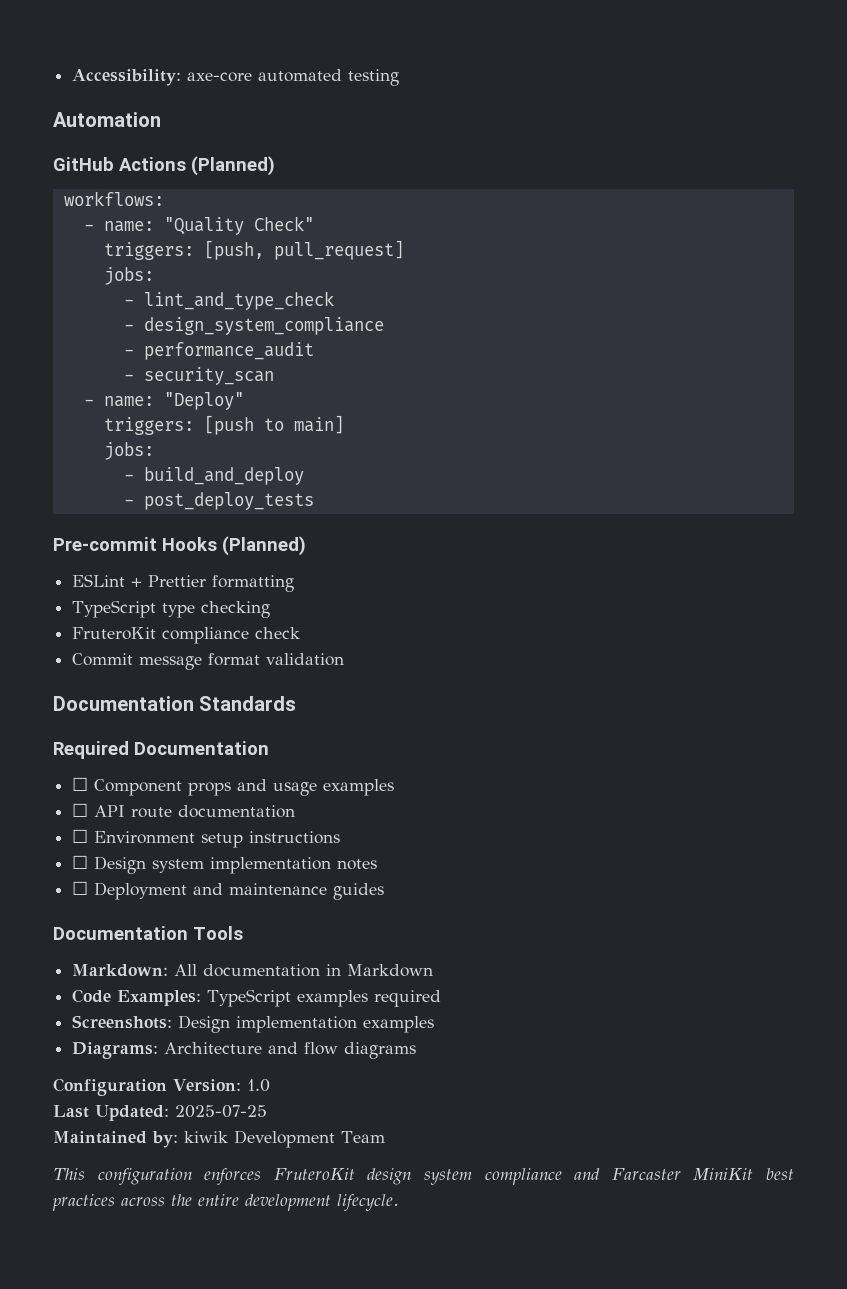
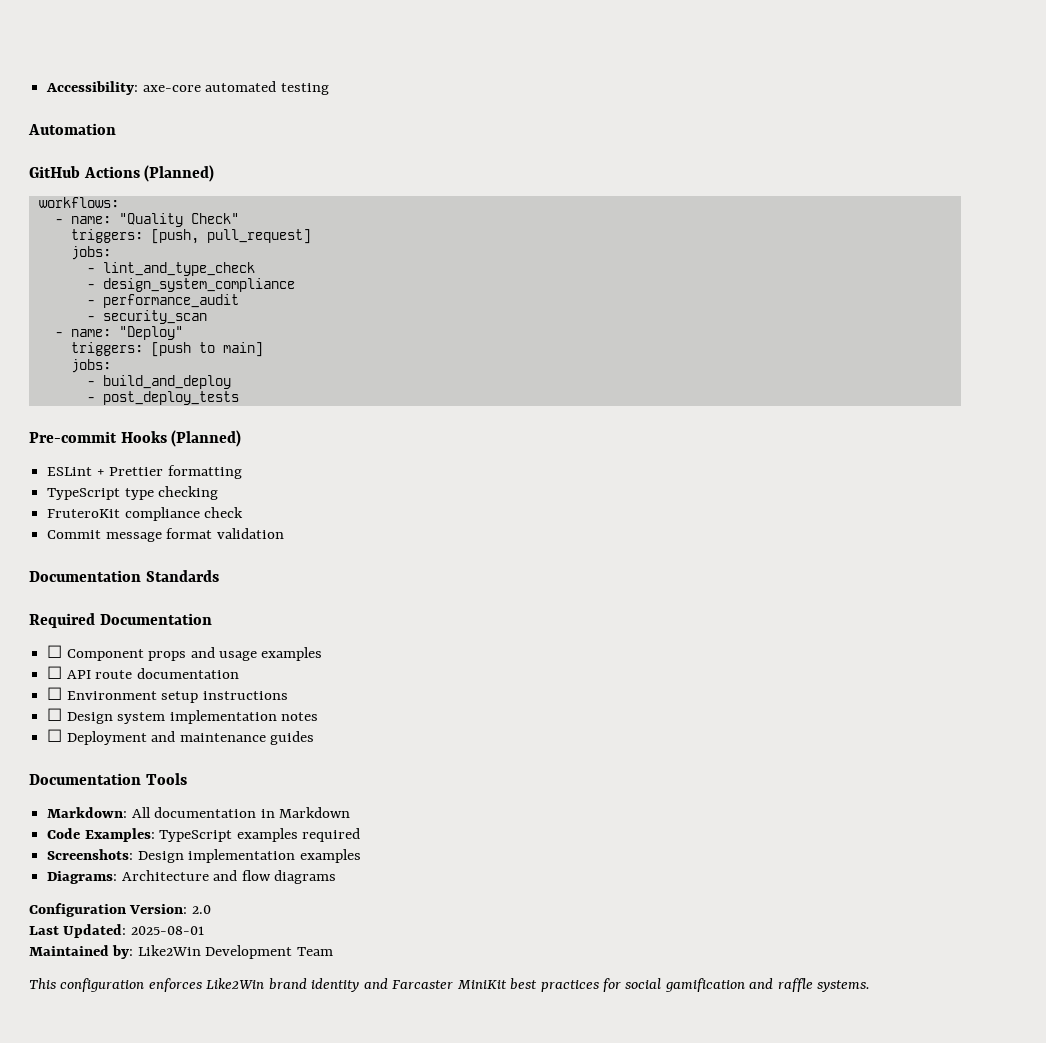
[246,1079,270,1092] 1.0 -> [191,905,211,914] 2.0
[175,1105,267,1118] 2025-07-25 -> [130,926,204,935] 2025-08-01
[184,1131,228,1143] kiwik -> [137,945,201,956] Like2Win
[273,1168,562,1185] FruteroKit design system compliance -> [206,978,360,992] Like2Win brand identity
[121,1194,399,1211] across the entire development lifecycle. -> [603,978,871,992] for social gamification and raffle systems.

